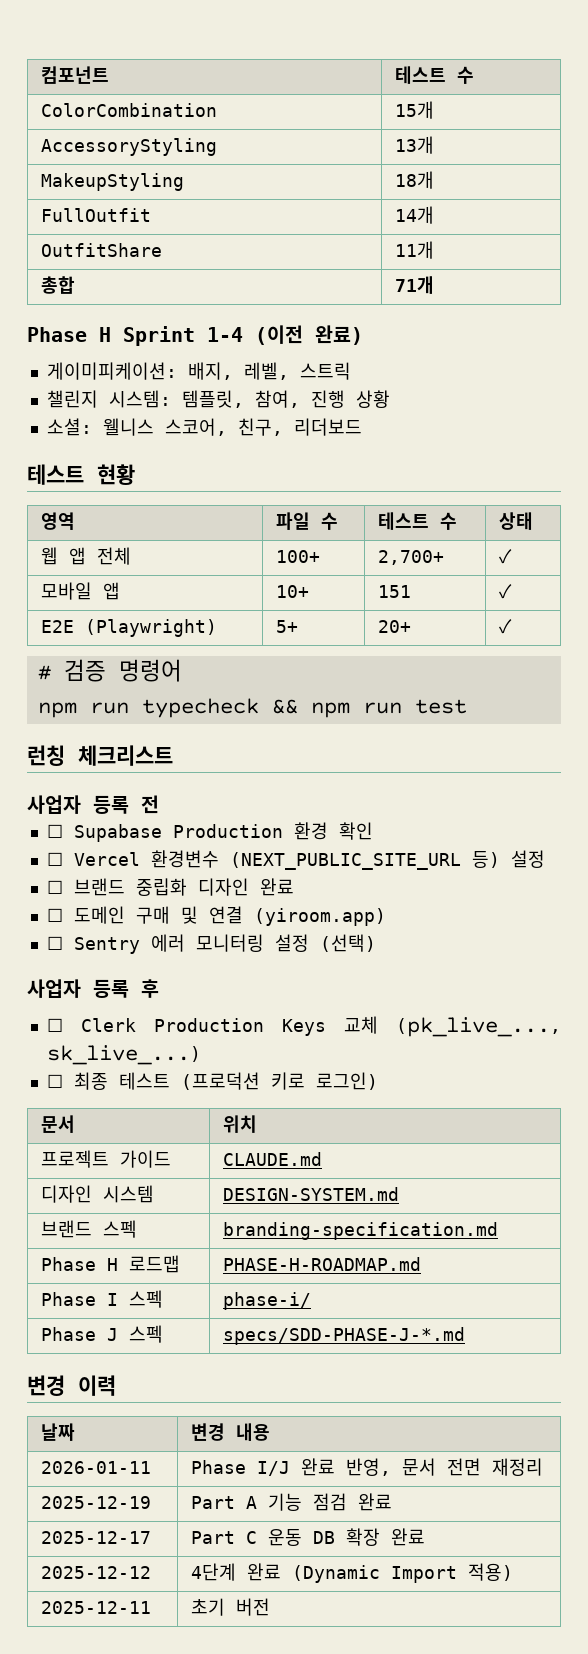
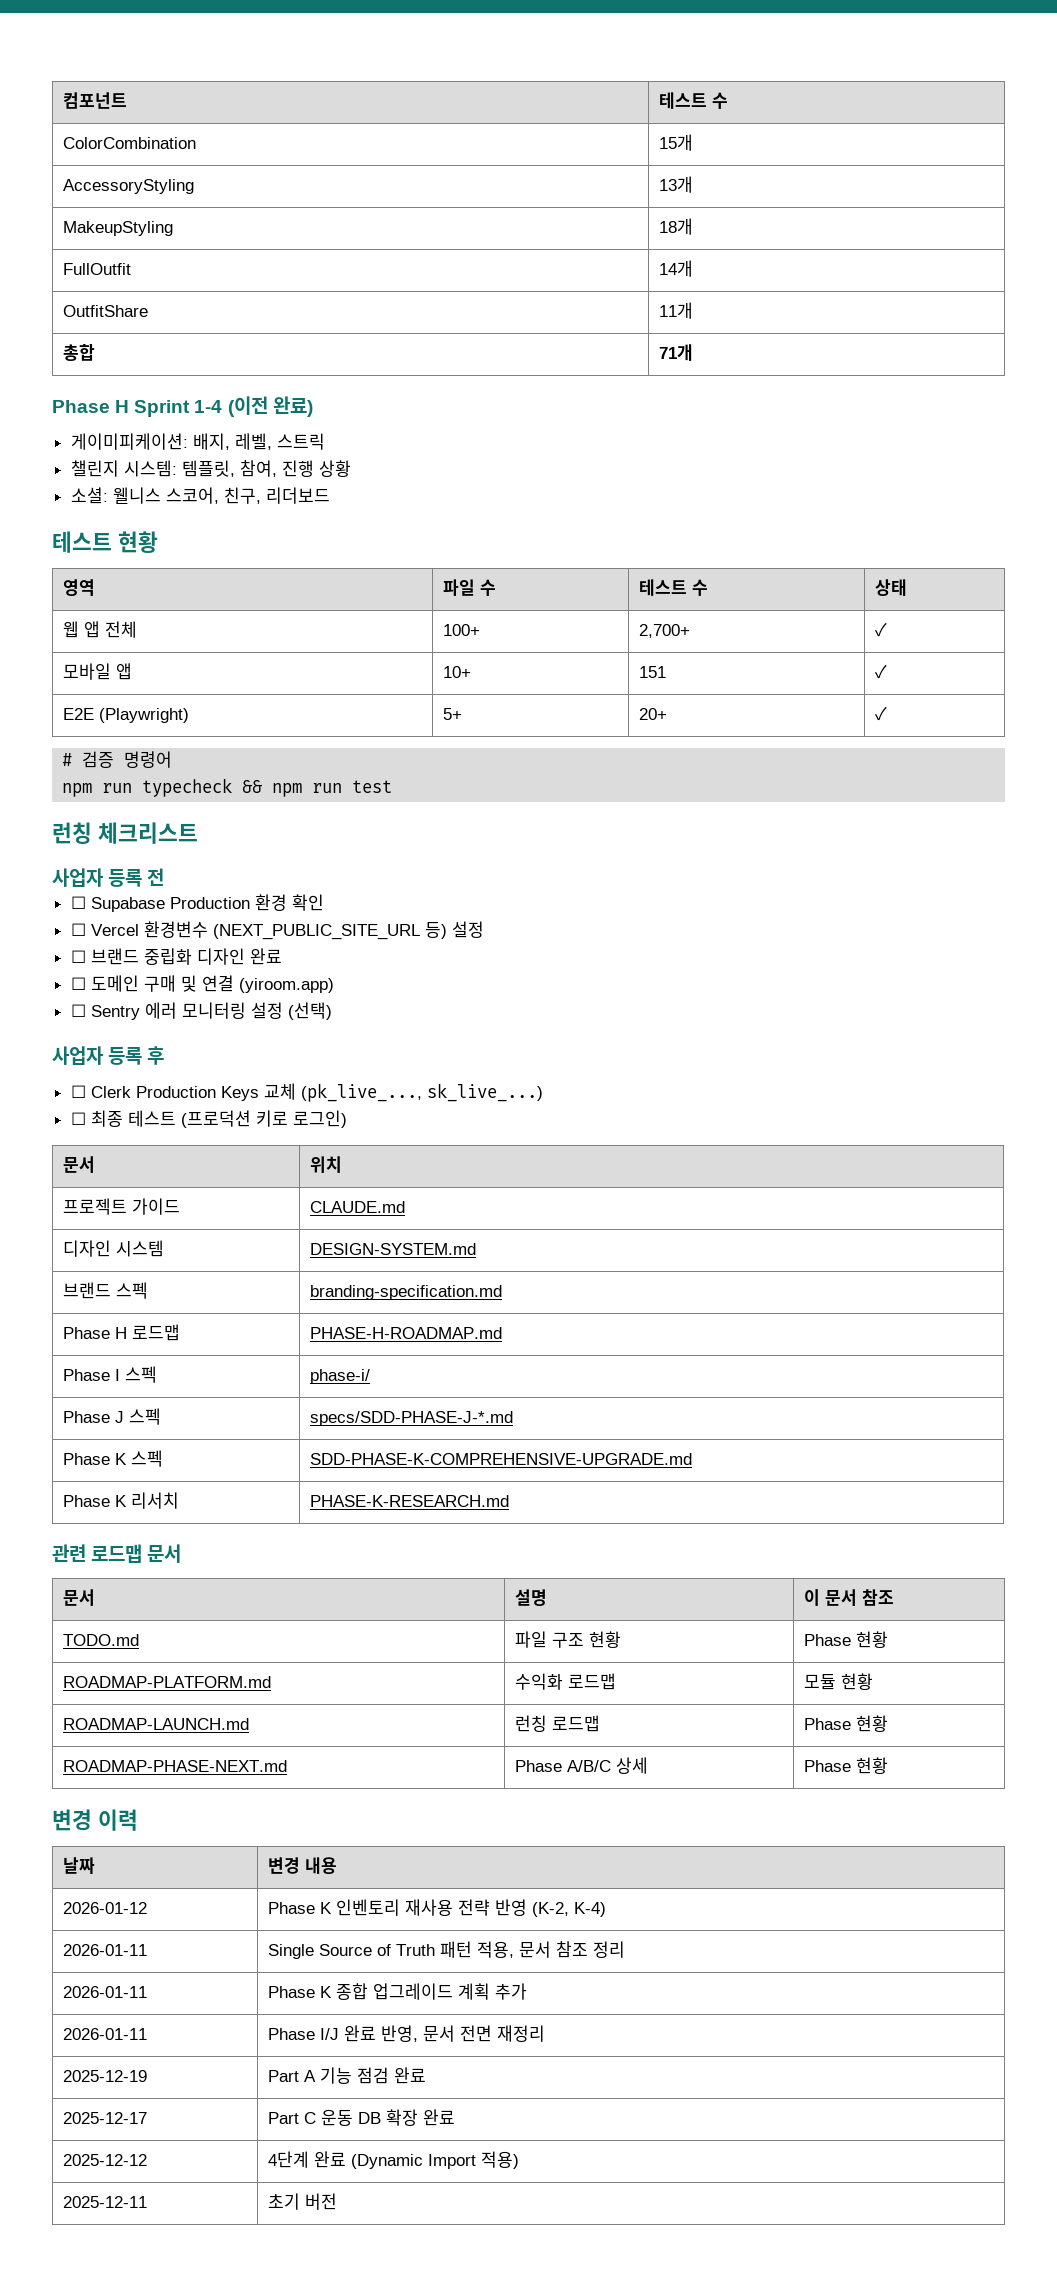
(466, 1336) none -> [63,1450,164,1467] [310,1453,693,1465] [63,1492,180,1509] [310,1495,510,1507] [52,1544,182,1563] [63,1589,96,1606] [515,1589,548,1606] [804,1589,895,1606] [63,1634,140,1646] [515,1631,622,1648] [804,1631,889,1648] [63,1676,272,1688] [515,1673,617,1690] [804,1673,874,1690] [63,1718,250,1730] [515,1715,601,1732] [804,1715,889,1732] [63,1760,288,1772] [515,1757,649,1774] [804,1757,889,1774] // Phase K 스펙 | SDD-PHASE-K-COMPREHENSIVE-UPGRADE.md // Phase K 리서치 | PHASE-K-RESEARCH.md // 관련 로드맵 문서 // 문서 | 설명 | 이 문서 참조 // TODO.md | 파일 구조 현황 | Phase 현황 // ROADMAP-PLATFORM.md | 수익화 로드맵 | 모듈 현황 // ROADMAP-LAUNCH.md | 런칭 로드맵 | Phase 현황 // ROADMAP-PHASE-NEXT.md | Phase A/B/C 상세 | Phase 현황
(271, 1432) none -> [63,1902,148,1914] [268,1899,607,1917] [63,1944,148,1956] [268,1941,626,1959] [63,1986,148,1998] [268,1983,528,2000] // 2026-01-12 | Phase K 인벤토리 재사용 전략 반영 (K-2, K-4) // 2026-01-11 | Single Source of Truth 패턴 적용, 문서 참조 정리 // 2026-01-11 | Phase K 종합 업그레이드 계획 추가

